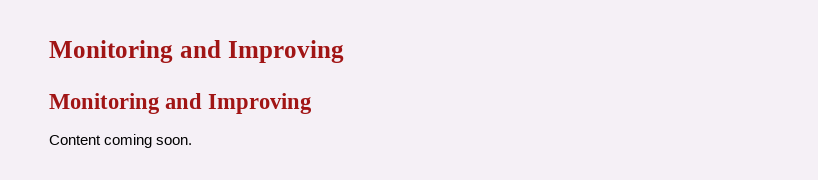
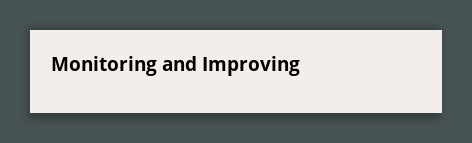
[49,40,344,63] [49,93,313,114] [49,134,193,148] Monitoring and Improving // Monitoring and Improving // Content coming soon. -> [51,56,301,76] Monitoring and Improving

